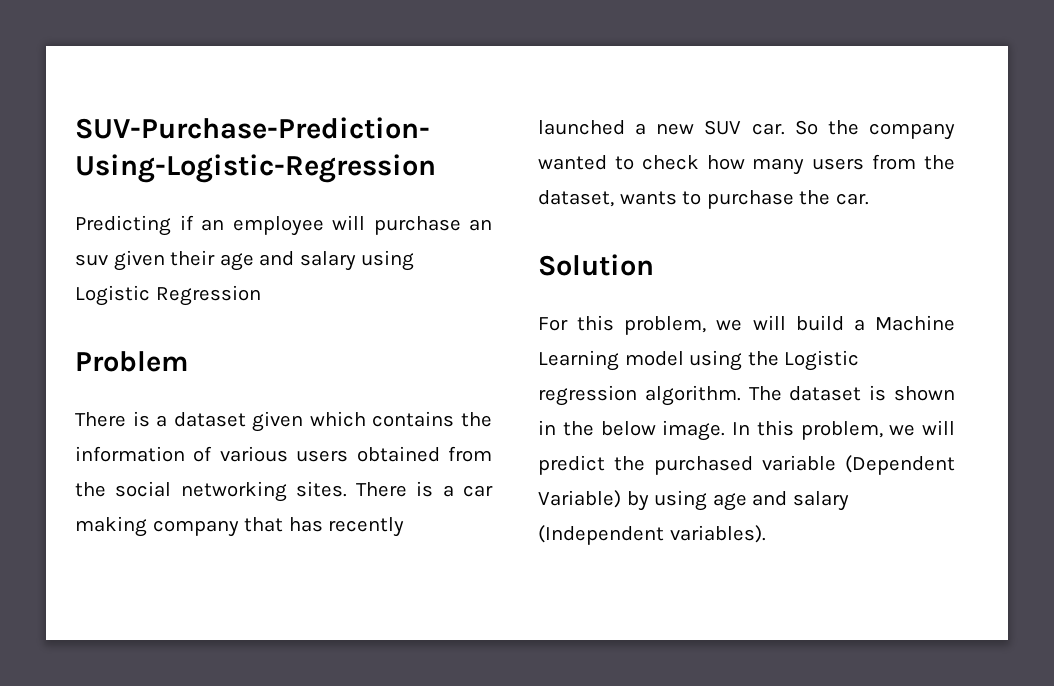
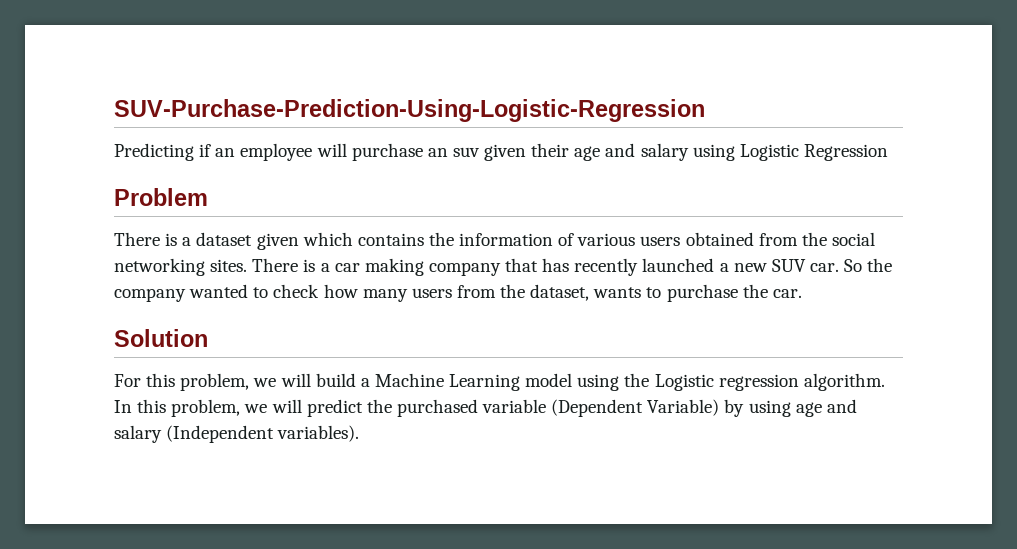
[748,385,955,401] [538,420,726,441] The dataset is shown in the below image. -> (885, 382) none

